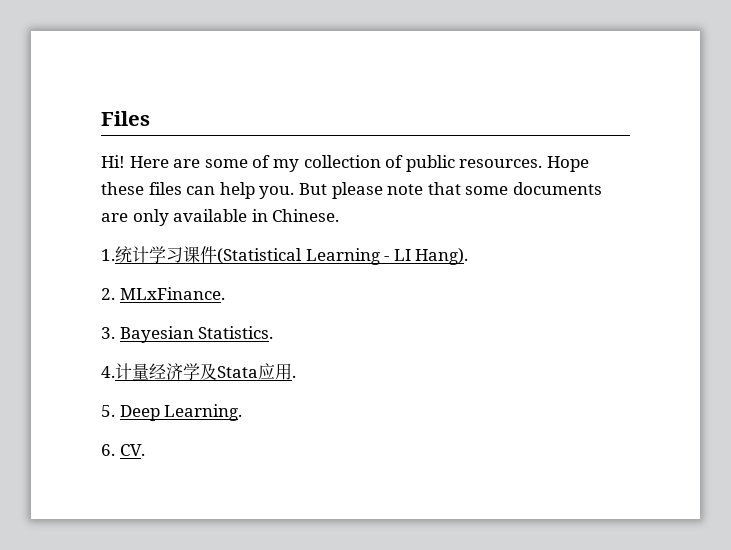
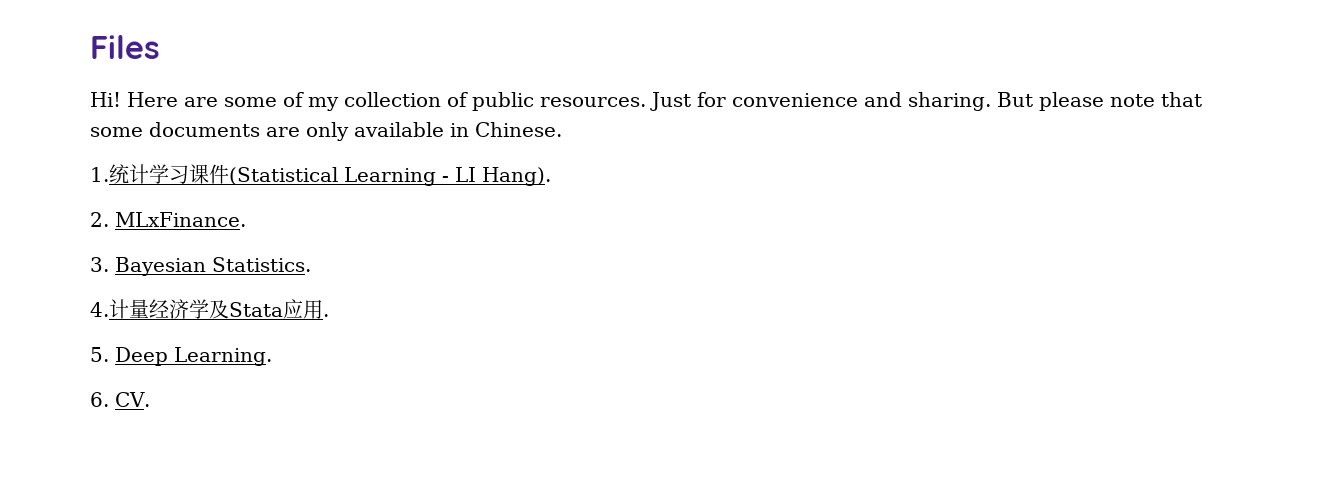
[546,156,589,172] [101,182,295,199] Hope these files can help you. -> [650,92,991,111] Just for convenience and sharing.

